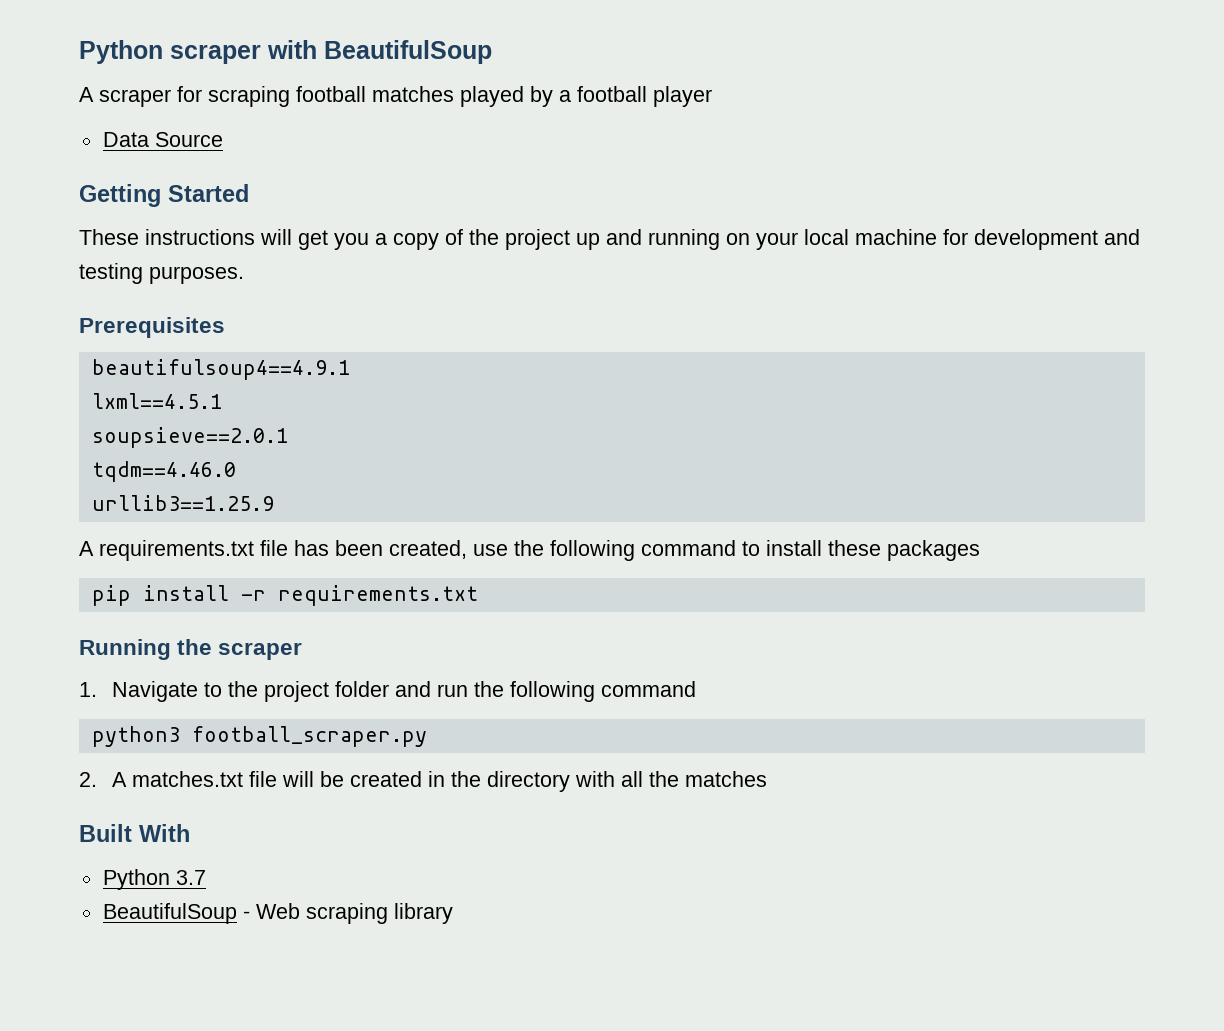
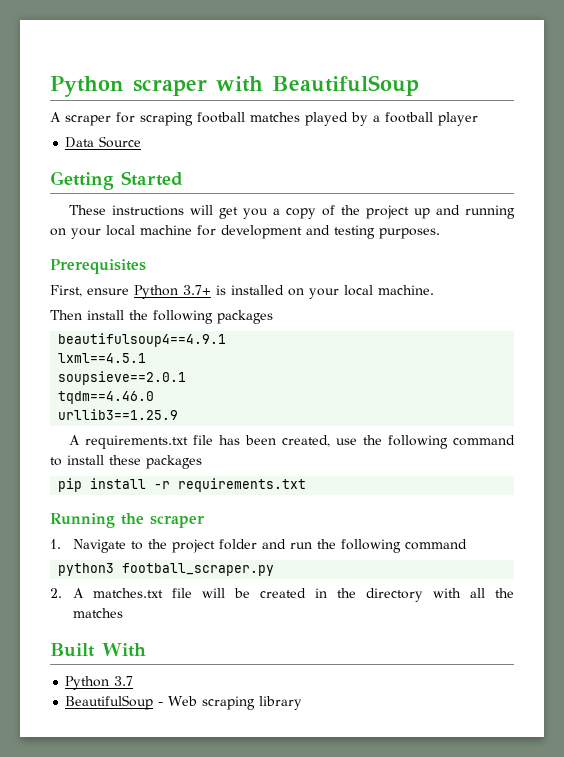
(225, 327) none -> [50,285,434,299] [50,310,273,324] // First, ensure Python 3.7+ is installed on your local machine. // Then install the following packages

